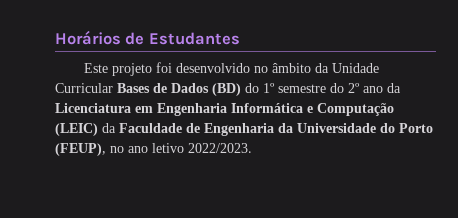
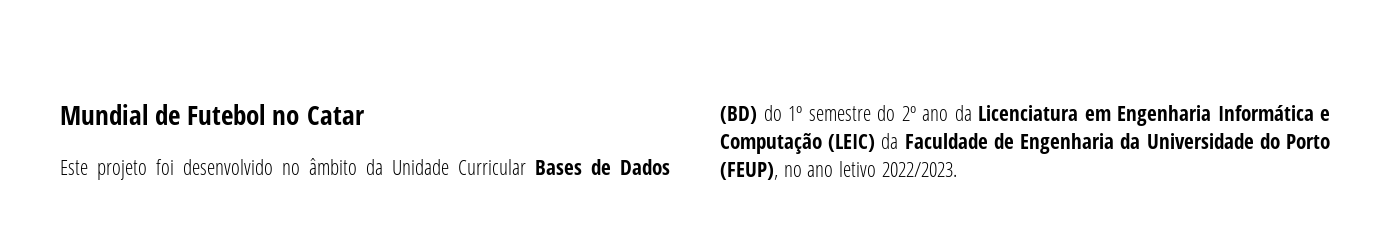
[55,30,240,45] Horários de Estudantes -> [60,104,365,125] Mundial de Futebol no Catar

